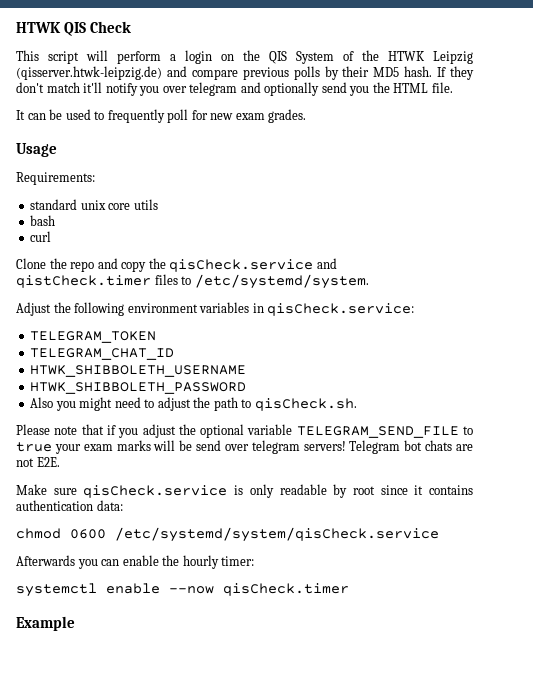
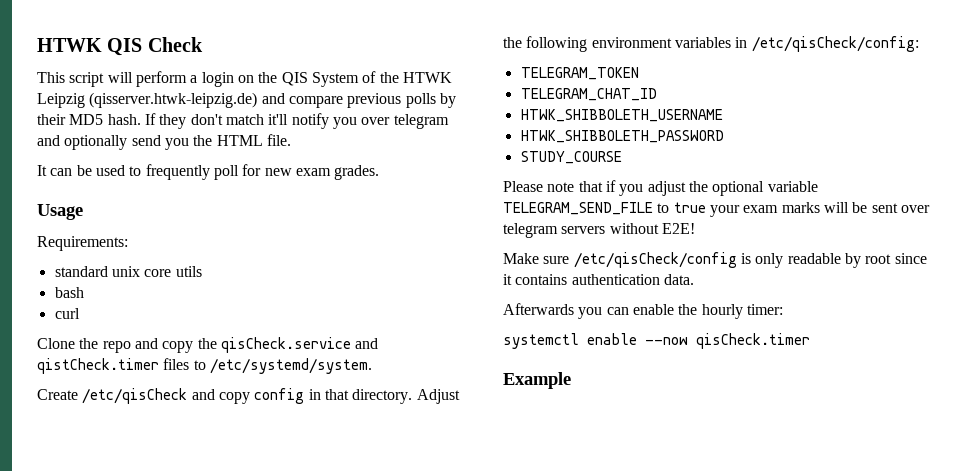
(369, 281) none -> [37,388,413,404] Create /etc/qisCheck and copy config in that directory.
[267,303,415,316] qisCheck.service: -> [751,36,919,52] /etc/qisCheck/config:
[30,397,357,411] Also you might need to adjust the path to qisCheck.sh. -> [520,151,622,164] STUDY_COURSE
[196,440,474,454] [16,457,60,467] send over telegram servers! Telegram bot chats are not E2E. -> [871,203,930,213] [503,223,695,238] sent over telegram servers without E2E!
[83,485,228,498] qisCheck.service -> [573,252,737,268] /etc/qisCheck/config
[96,500,123,511] [16,527,439,542] data: // chmod 0600 /etc/systemd/system/qisCheck.service -> [663,274,694,285] data.

